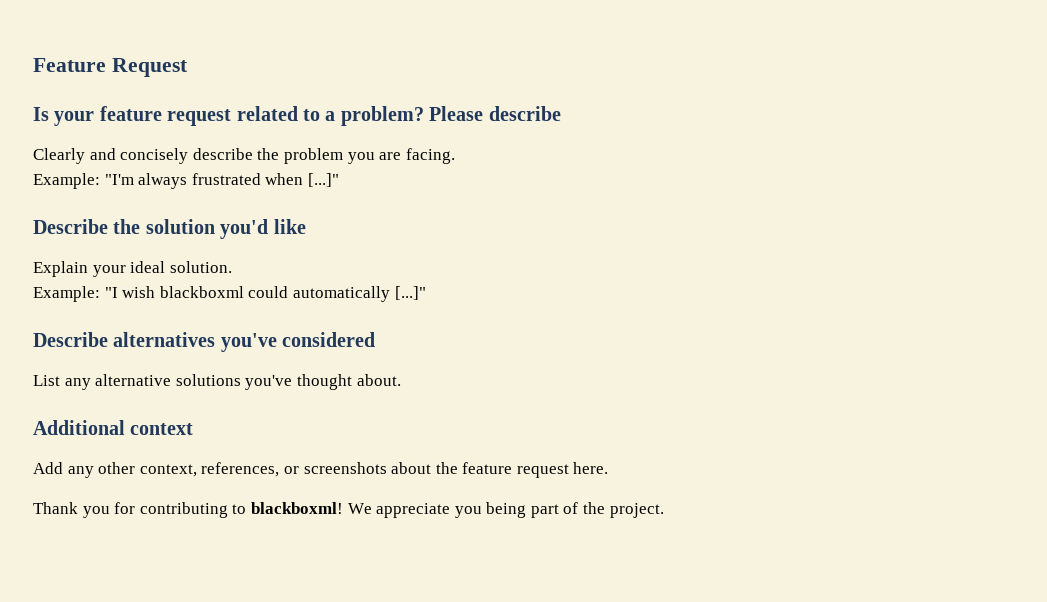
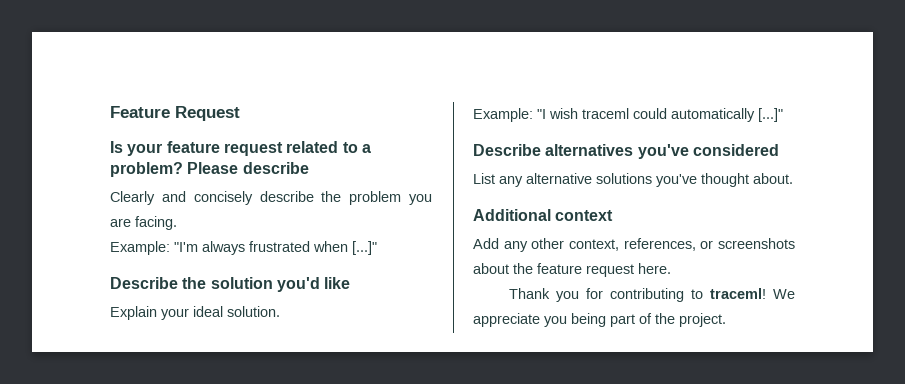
[159,286,244,298] blackboxml -> [582,108,629,119] traceml
[250,502,343,514] blackboxml! -> [709,288,766,299] traceml!

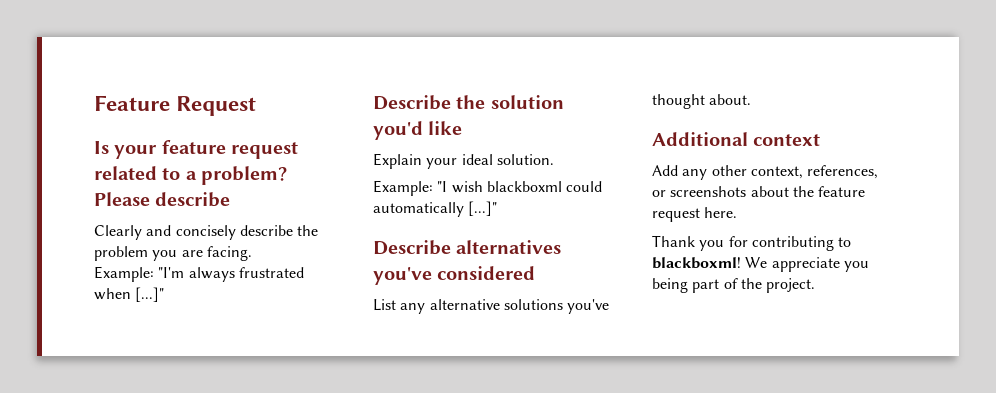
[582,108,629,119] traceml -> [486,181,562,192] blackboxml
[709,288,766,299] traceml! -> [652,257,741,269] blackboxml!

